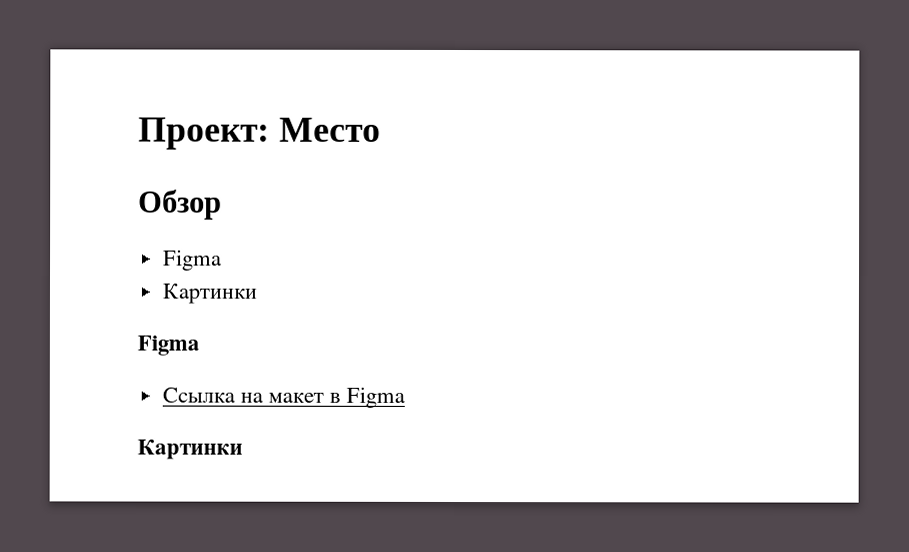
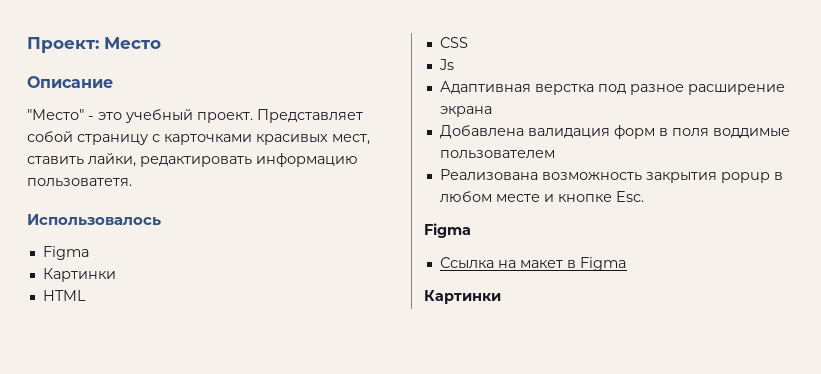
[138,189,222,220] [162,249,222,271] [161,283,257,304] Обзор // Figma // Картинки -> [27,76,113,88] [27,109,363,123] [27,131,370,145] [27,153,358,167] [27,178,132,187] [27,214,161,225] [42,246,90,260] [42,268,116,282] [42,290,86,301] [439,37,468,48] [438,59,454,70] [439,81,785,95] [439,106,492,117] [439,125,790,139] [439,150,555,159] [439,169,783,183] [439,191,644,202] Описание // "Место" - это учебный проект. Представляет собой страницу с карточками красивых мест, ставить лайки, редактировать информацию пользоватетя. // Использовалось // Figma // Картинки // HTML // CSS // Js // Адаптивная верстка под разное расширение экрана // Добавлена валидация форм в поля воддимые пользователем // Реализована возможность закрытия popup в любом месте и кнопке Esc.

